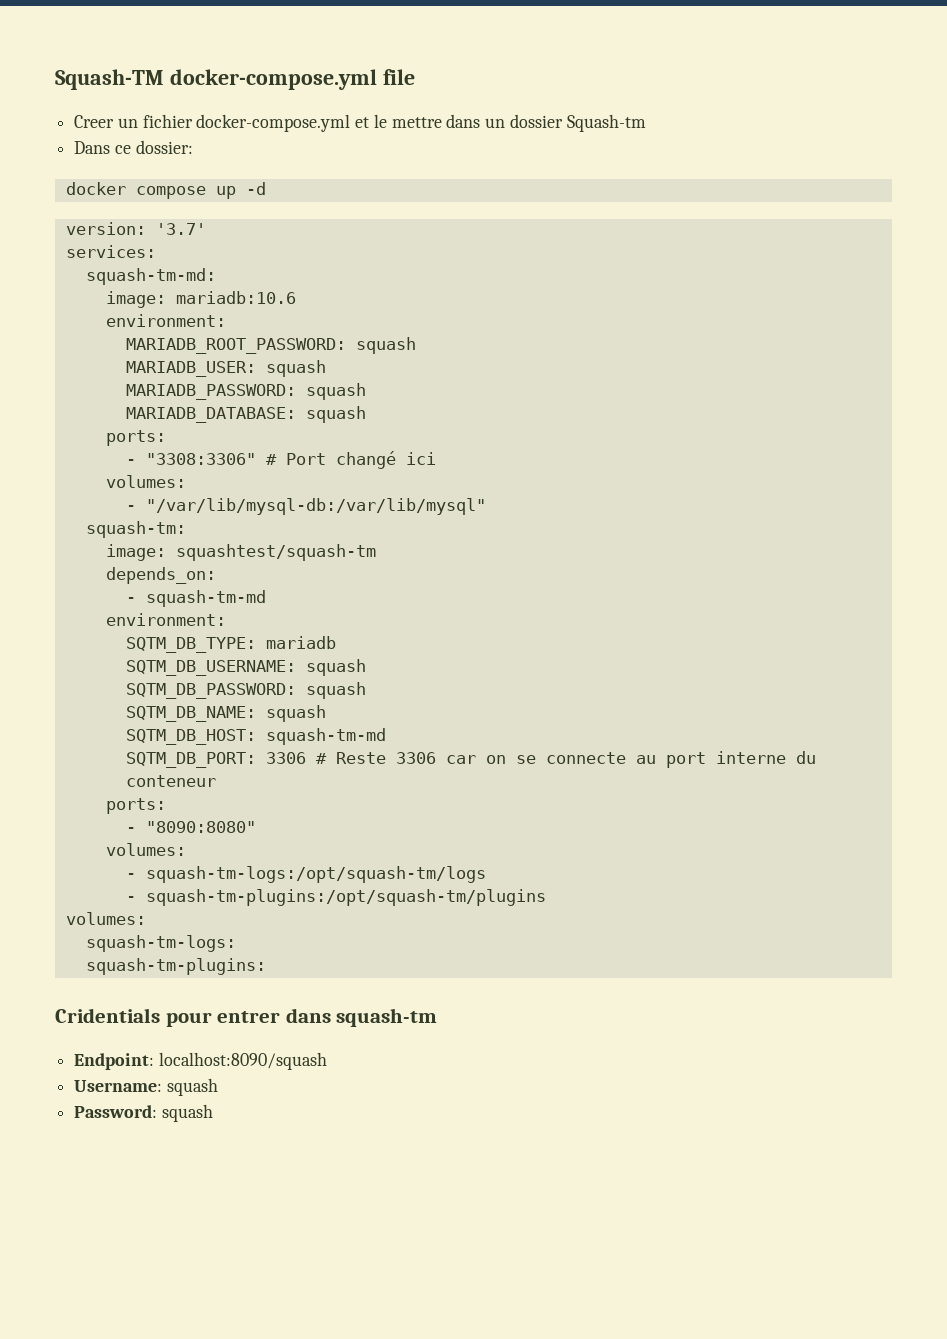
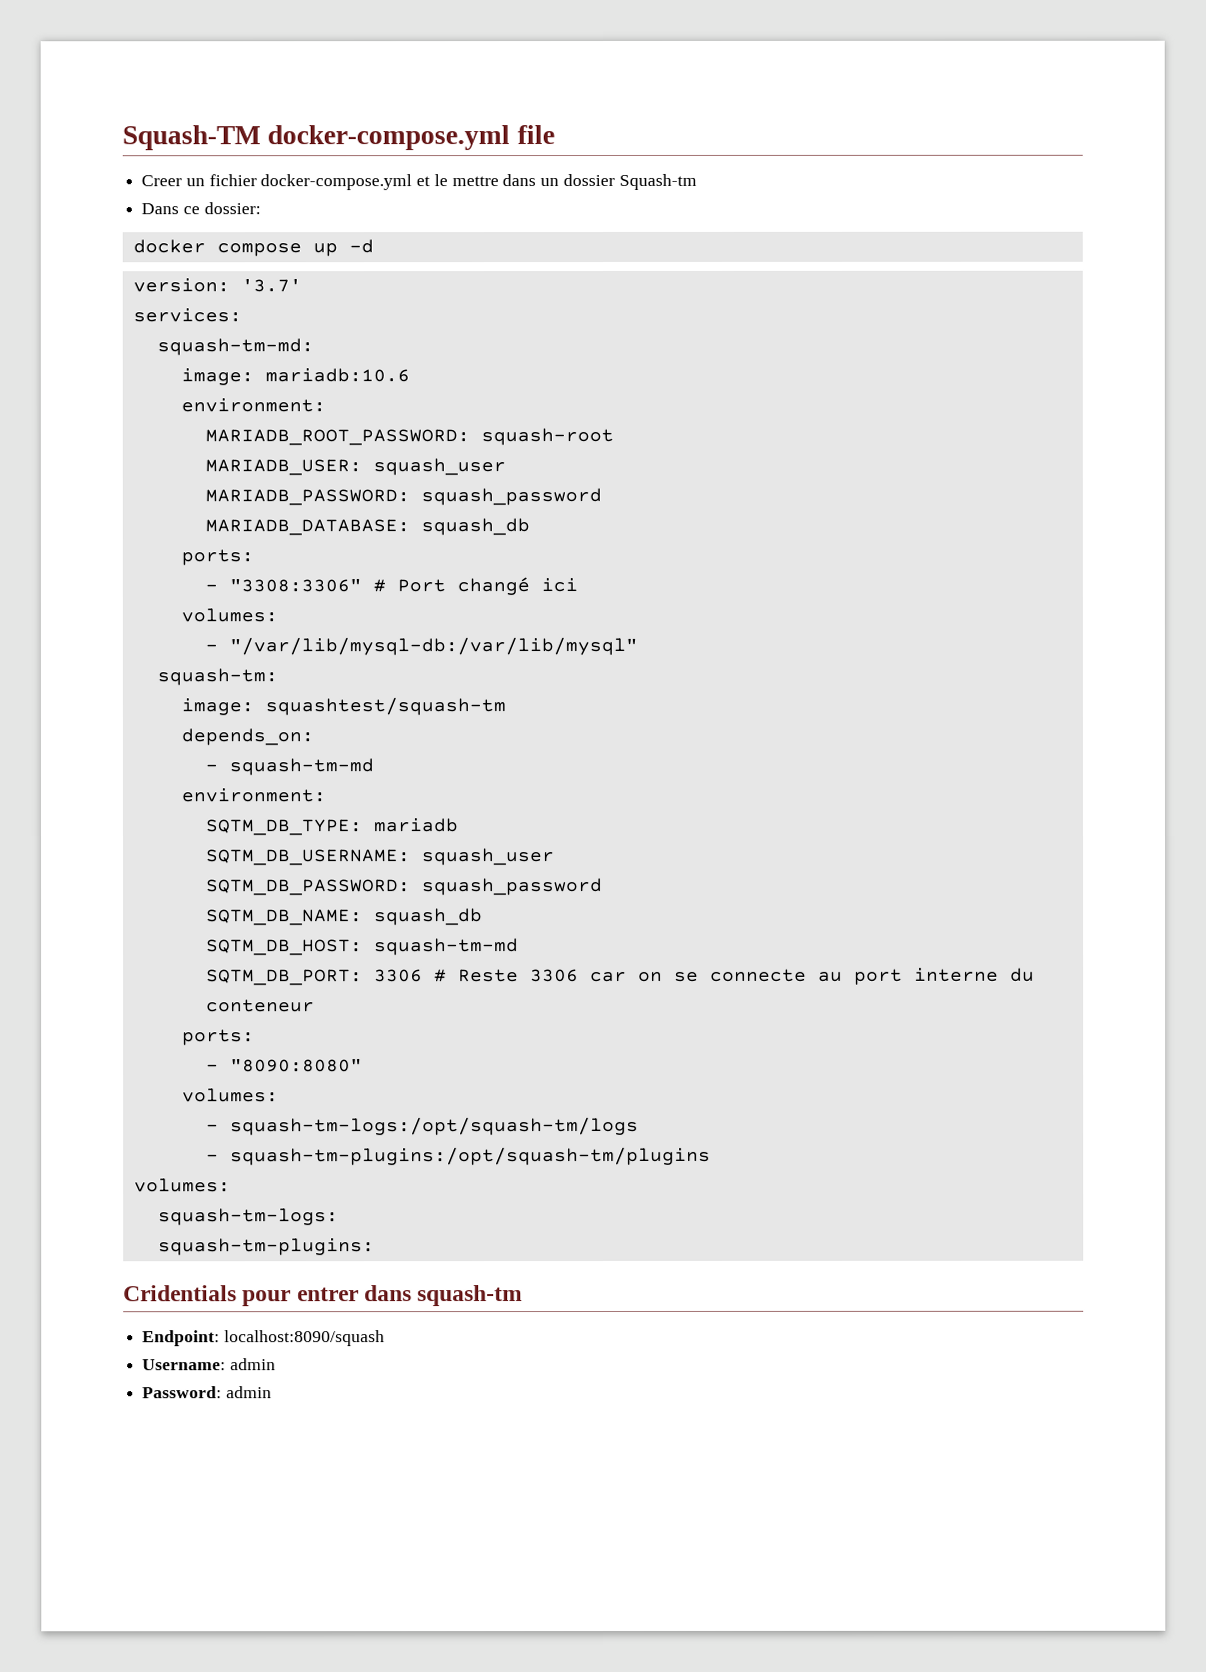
[355,337,416,354] squash -> [480,427,614,446] squash-root
[265,360,326,377] squash -> [372,458,506,476] squash_user
[305,383,366,400] squash -> [420,488,602,506] squash_password
[305,406,366,423] squash -> [420,518,530,536] squash_db
[305,659,366,676] squash -> [421,848,555,866] squash_user
[305,682,366,699] squash -> [421,878,603,896] squash_password
[265,705,326,722] squash -> [373,908,483,926] squash_db
[166,1078,218,1096] squash -> [229,1358,276,1371] admin
[161,1104,213,1122] squash -> [225,1386,272,1399] admin

